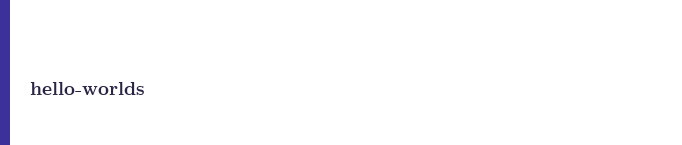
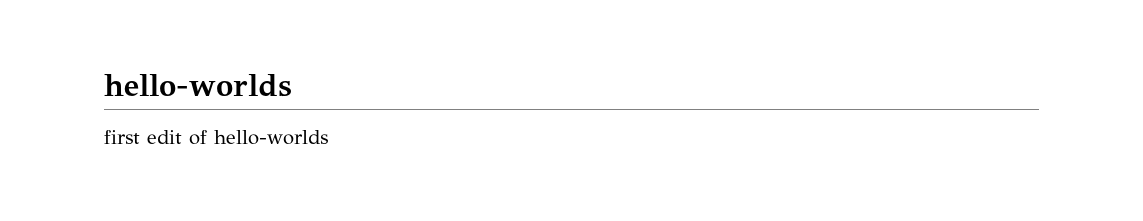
[30,82,145,95] hello-worlds -> [104,74,292,97] [104,130,328,145] hello-worlds // first edit of hello-worlds

